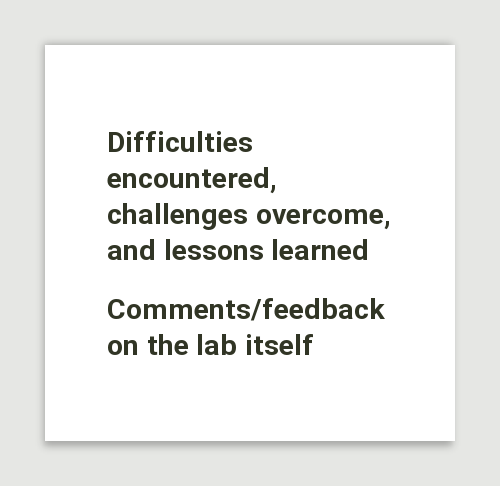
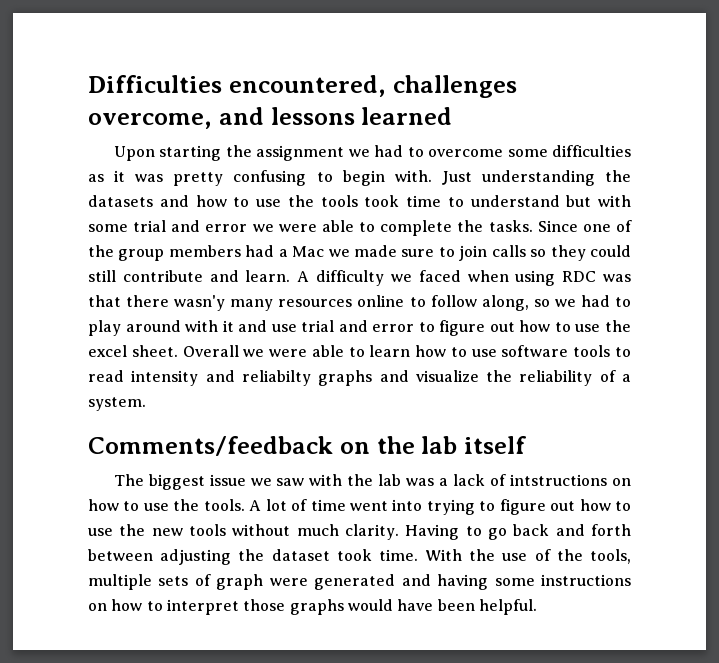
(370, 249) none -> [113,145,631,161] [88,170,632,186] [88,195,631,207] [88,220,632,236] [88,245,632,261] [88,270,631,286] [88,295,631,311] [88,320,632,336] [88,345,631,357] [88,370,631,386] [88,397,146,411] // Upon starting the assignment we had to overcome some difficulties as it was pretty confusing to begin with. Just understanding the datasets and how to use the tools took time to understand but with some trial and error we were able to complete the tasks. Since one of the group members had a Mac we made sure to join calls so they could still contribute and learn. A difficulty we faced when using RDC was that there wasn'y many resources online to follow along, so we had to play around with it and use trial and error to figure out how to use the excel sheet. Overall we were able to learn how to use software tools to read intensity and reliabilty graphs and visualize the reliability of a system.
(315, 344) none -> [113,474,631,490] [88,499,631,515] [88,524,631,540] [88,549,631,565] [88,574,632,590] [88,599,537,615] // The biggest issue we saw with the lab was a lack of intstructions on how to use the tools. A lot of time went into trying to figure out how to use the new tools without much clarity. Having to go back and forth between adjusting the dataset took time. With the use of the tools, multiple sets of graph were generated and having some instructions on how to interpret those graphs would have been helpful.

